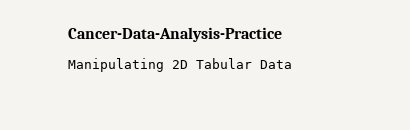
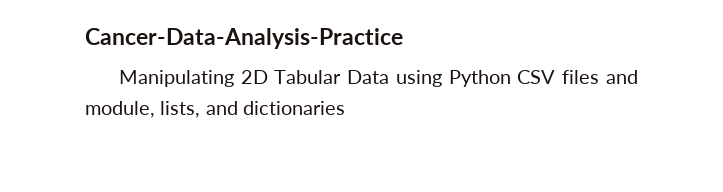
(292, 64) none -> [395,70,638,87] [85,101,345,118] using Python CSV files and module, lists, and dictionaries

